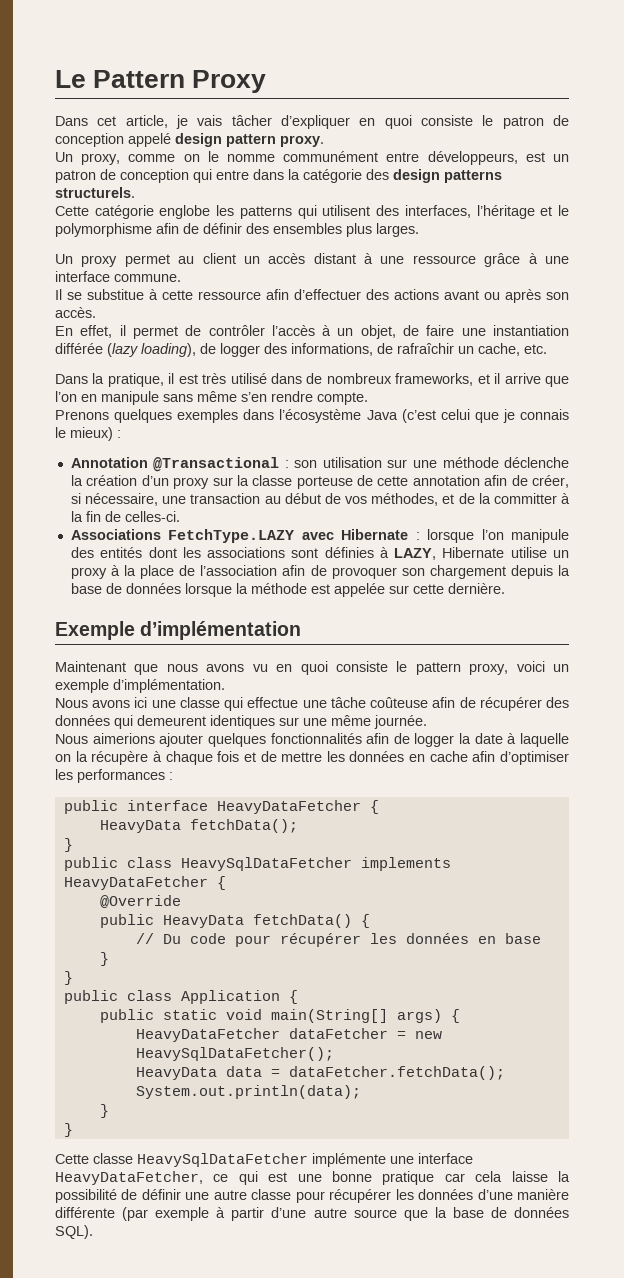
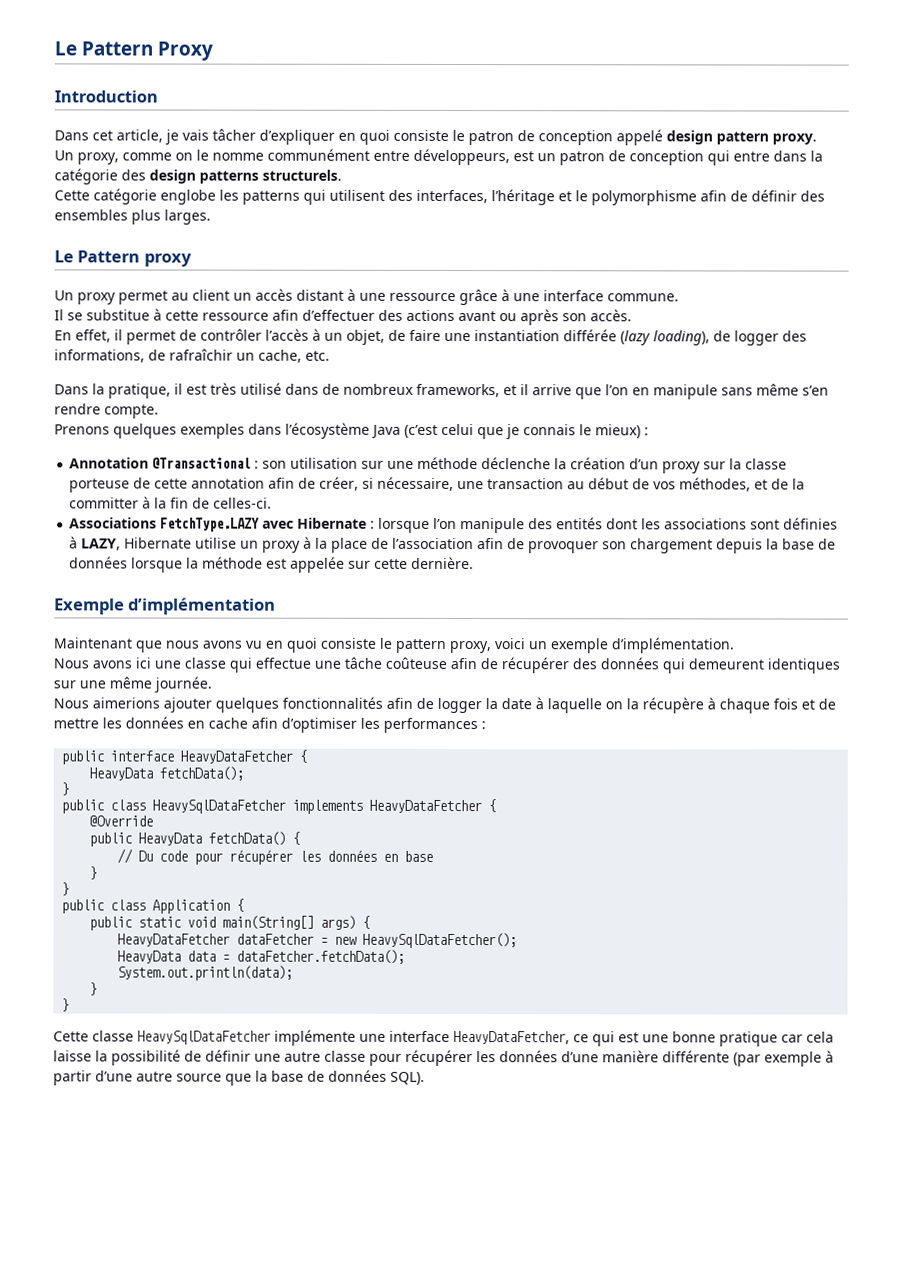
(267, 81) none -> [54,90,158,103] // Introduction
(419, 230) none -> [54,250,192,267] // Le Pattern proxy

